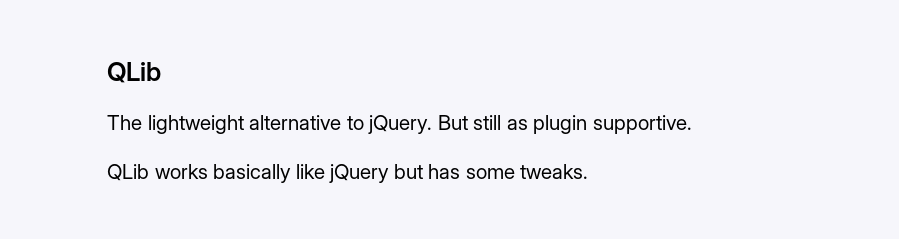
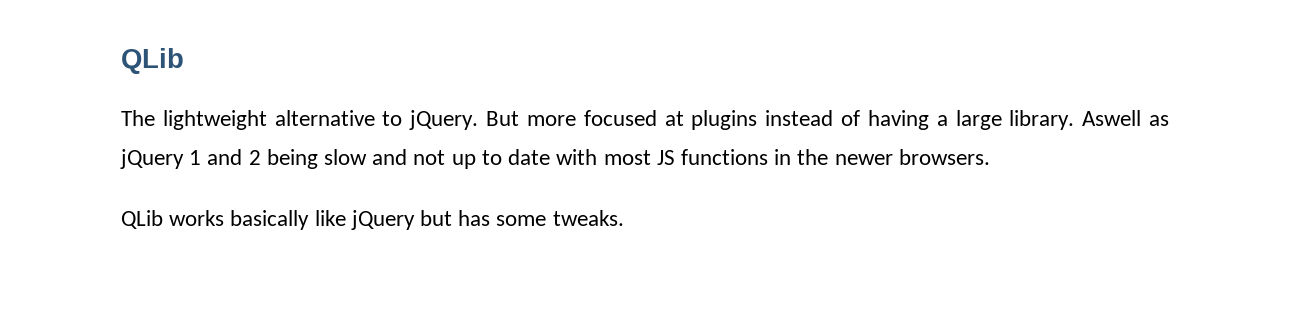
[473,115,692,134] still as plugin supportive. -> [526,110,1170,130] [120,149,990,169] more focused at plugins instead of having a large library. Aswell as jQuery 1 and 2 being slow and not up to date with most JS functions in the newer browsers.

